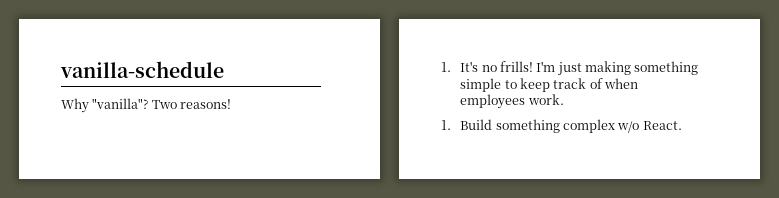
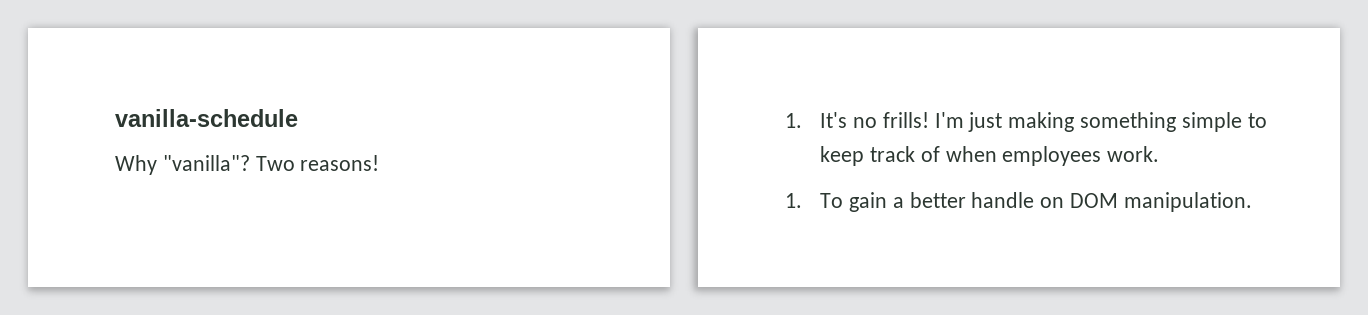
[460,119,682,133] Build something complex w/o React. -> [820,192,1252,212] To gain a better handle on DOM manipulation.

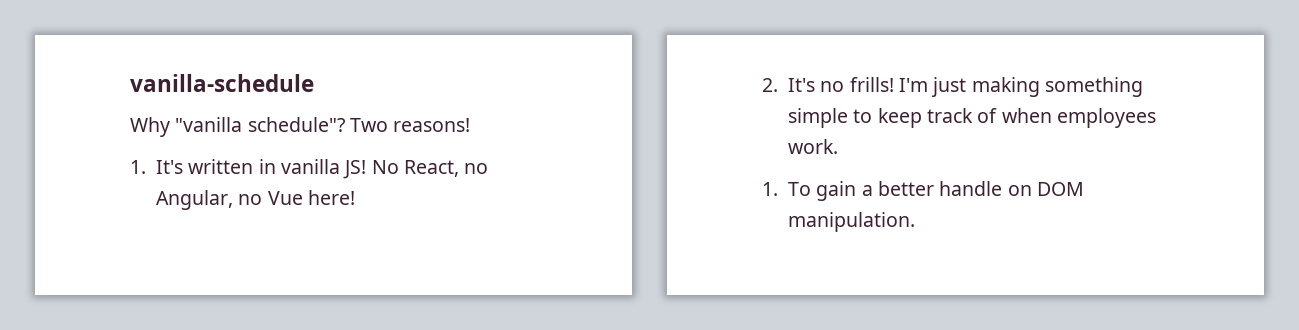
[162,155,250,171] "vanilla"? -> [175,117,345,132] "vanilla schedule"?
(848, 120) none -> [188,159,489,179] [156,190,356,210] [762,78,816,92] written in vanilla JS! No React, no Angular, no Vue here! // 2. It's

